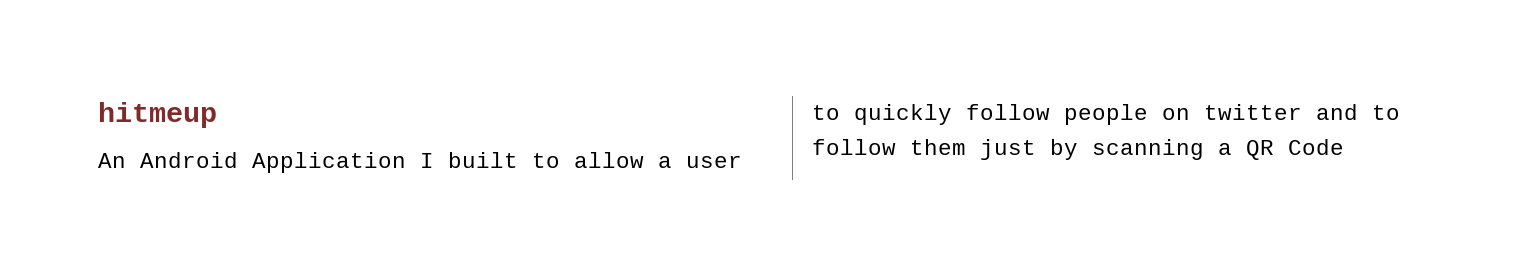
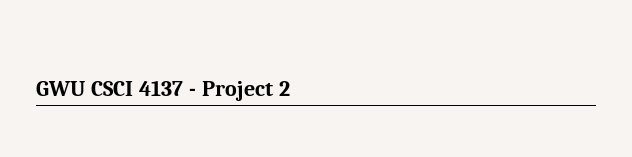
[98,102,217,128] [98,152,742,173] [812,104,1400,125] [812,139,1344,160] hitmeup // An Android Application I built to allow a user to quickly follow people on twitter and to follow them just by scanning a QR Code -> [36,80,290,101] GWU CSCI 4137 - Project 2

